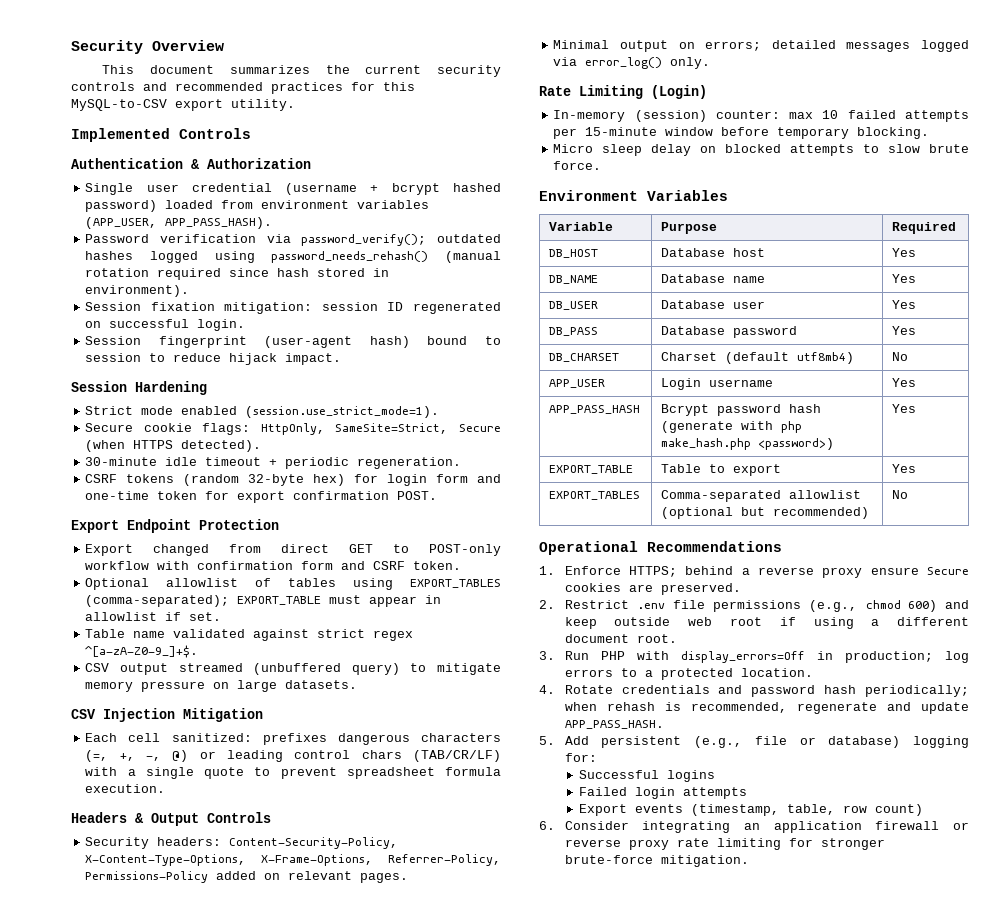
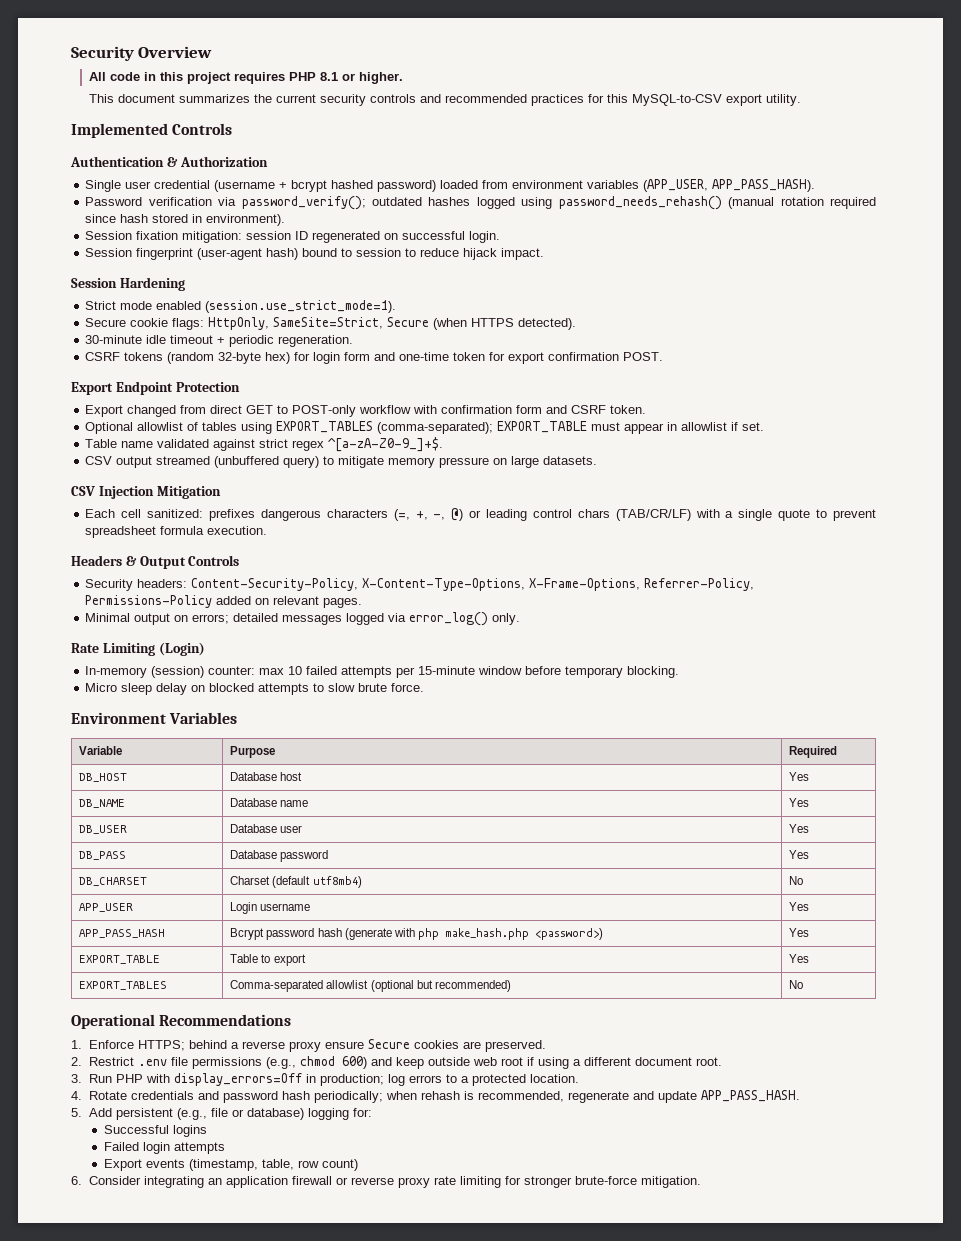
(224, 45) none -> [89,72,404,84] // All code in this project requires PHP 8.1 or higher.

